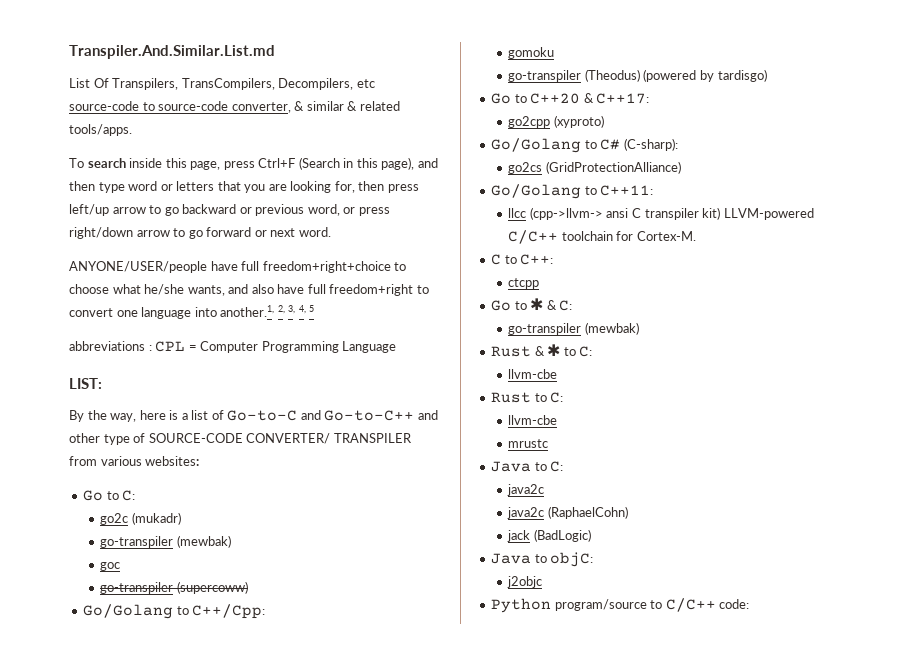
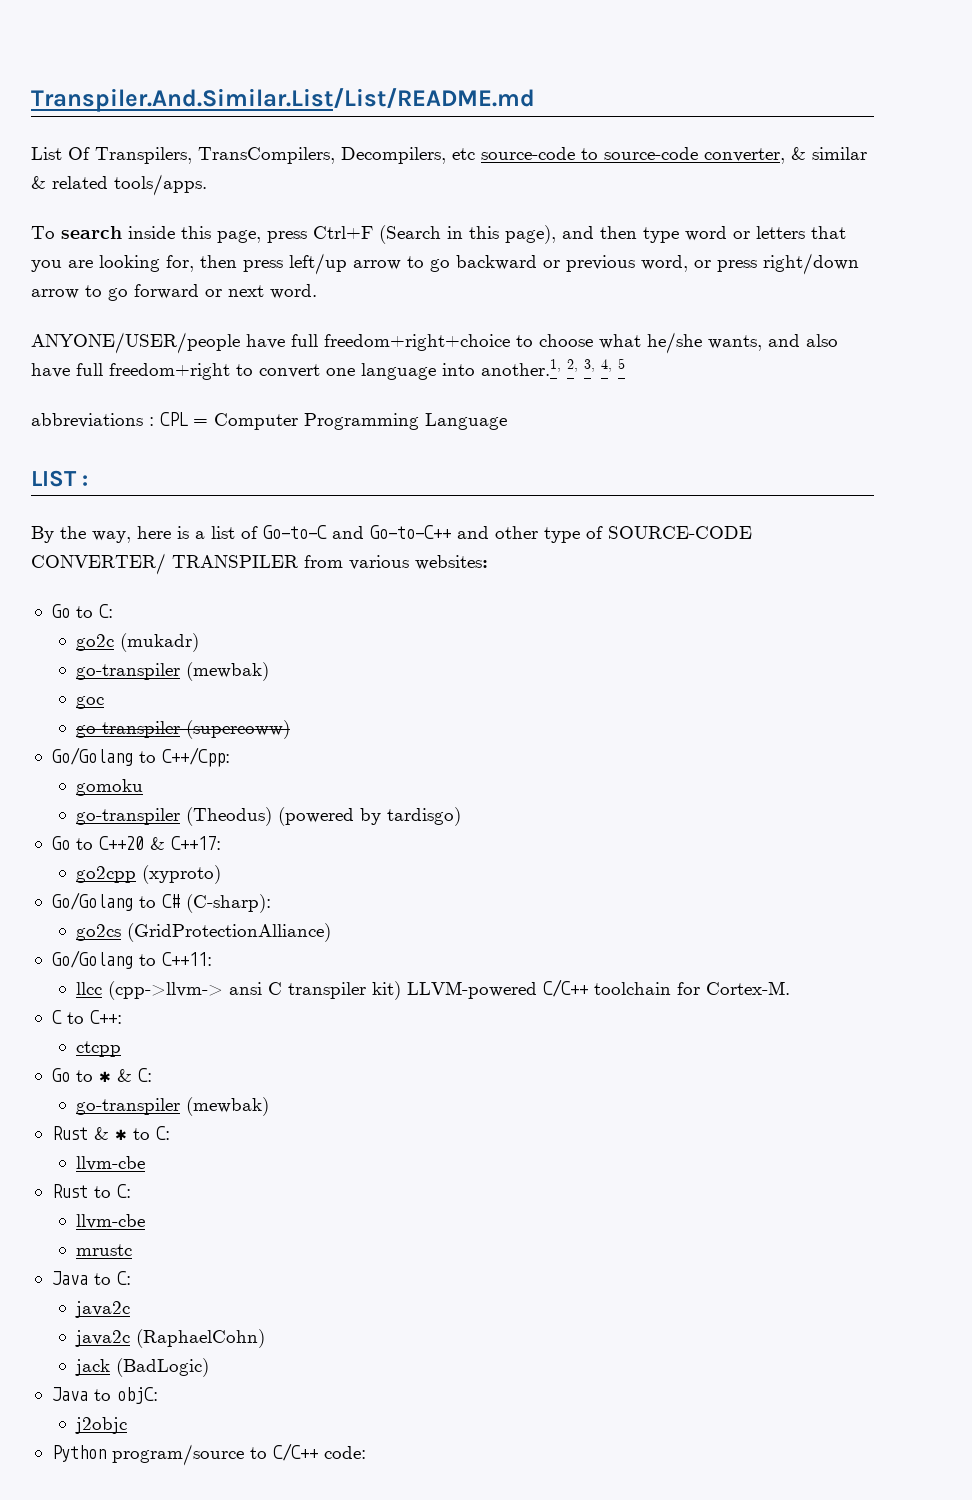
[69,45,275,59] Transpiler.And.Similar.List.md -> [31,88,535,112] Transpiler.And.Similar.List/List/README.md
[69,378,102,389] LIST: -> [31,470,89,487] LIST :

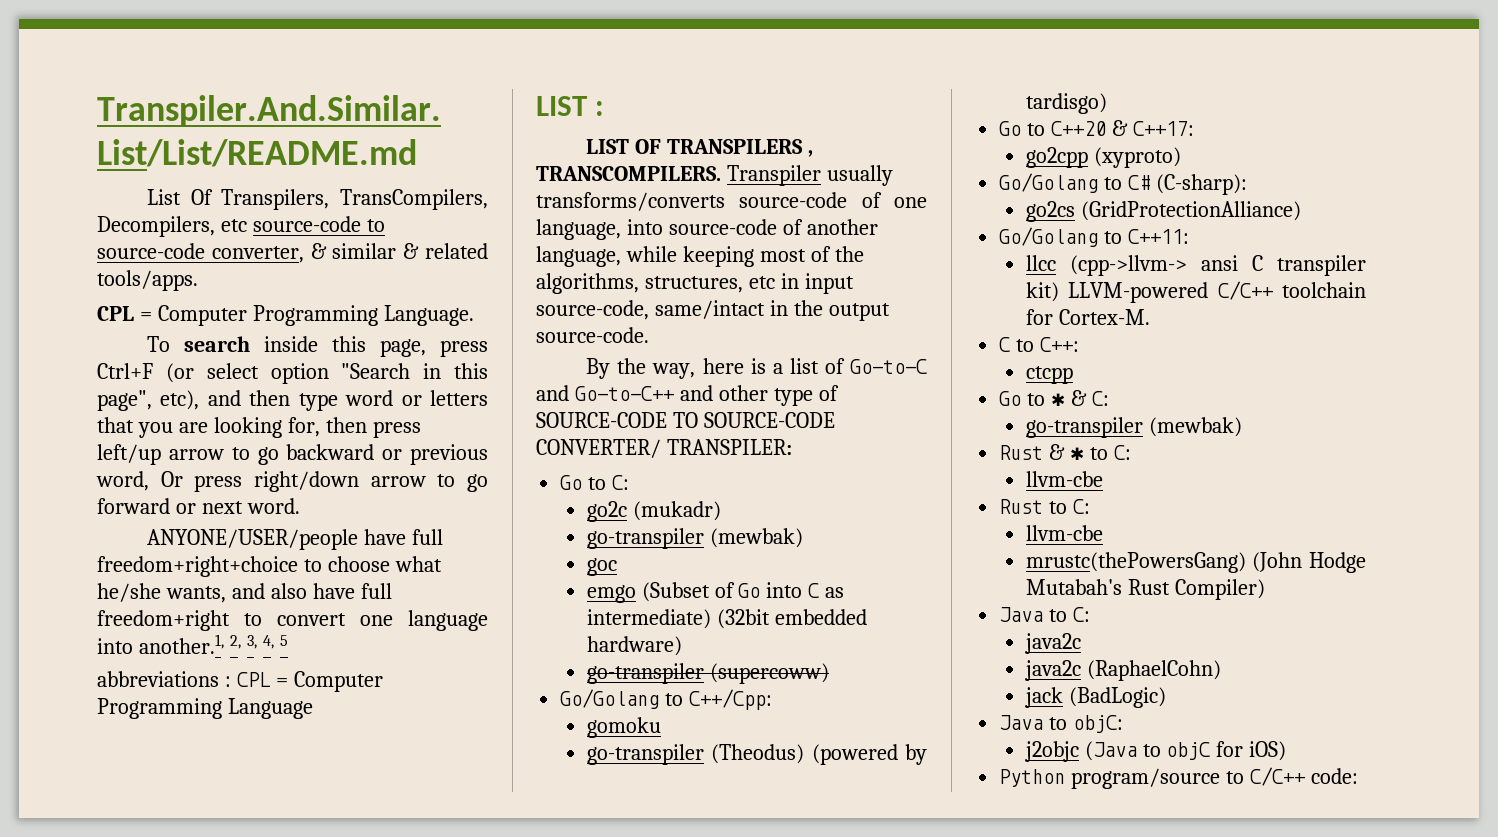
(207, 185) none -> [97,305,474,326] // CPL = Computer Programming Language.
[379,225,556,244] (Search in this page), -> [165,363,488,384] [97,390,200,411] (or select option "Search in this page", etc),
[694,260,711,268] or -> [160,471,183,487] Or
(89, 480) none -> [586,139,814,157] [536,165,893,186] [536,192,927,211] [536,219,878,240] [536,246,864,267] [536,273,854,294] [536,300,890,321] [536,327,649,343] // LIST OF TRANSPILERS , TRANSCOMPILERS. Transpiler usually transforms/converts source-code of one language, into source-code of another language, while keeping most of the algorithms, structures, etc in input source-code, same/intact in the output source-code.
[31,553,488,575] CONVERTER/ TRANSPILER from various websites: -> [672,412,835,428] [536,439,792,458] TO SOURCE-CODE CONVERTER/ TRANSPILER:
(104, 702) none -> [586,582,845,603] [586,609,867,629] [586,636,682,656] // emgo (Subset of Go into C as intermediate) (32bit embedded hardware)
[75,1244,132,1256] mrustc -> [1025,552,1366,573] [1025,579,1265,600] mrustc(thePowersGang) (John Hodge Mutabah's Rust Compiler)
(127, 1425) none -> [1084,741,1287,761] (Java to objC for iOS)

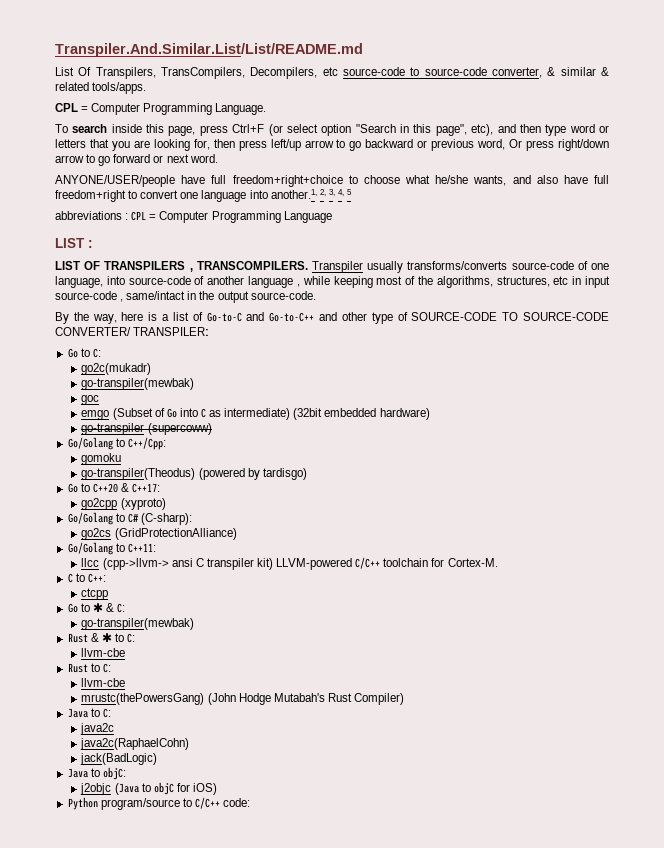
[536,246,621,267] language, -> [248,276,300,288] language ,
[536,300,649,320] source-code, -> [55,291,124,302] source-code ,
[586,501,721,522] [586,528,803,549] go2c (mukadr) // go-transpiler (mewbak) -> [81,363,152,375] [81,378,195,390] go2c(mukadr) // go-transpiler(mewbak)
[586,744,805,765] go-transpiler (Theodus) -> [81,468,196,480] go-transpiler(Theodus)
[1025,417,1242,438] go-transpiler (mewbak) -> [81,618,195,630] go-transpiler(mewbak)
[1024,660,1221,681] [1024,687,1166,708] java2c (RaphaelCohn) // jack (BadLogic) -> [80,738,190,750] [80,753,158,765] java2c(RaphaelCohn) // jack(BadLogic)

